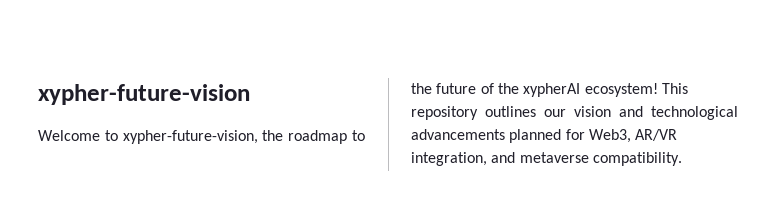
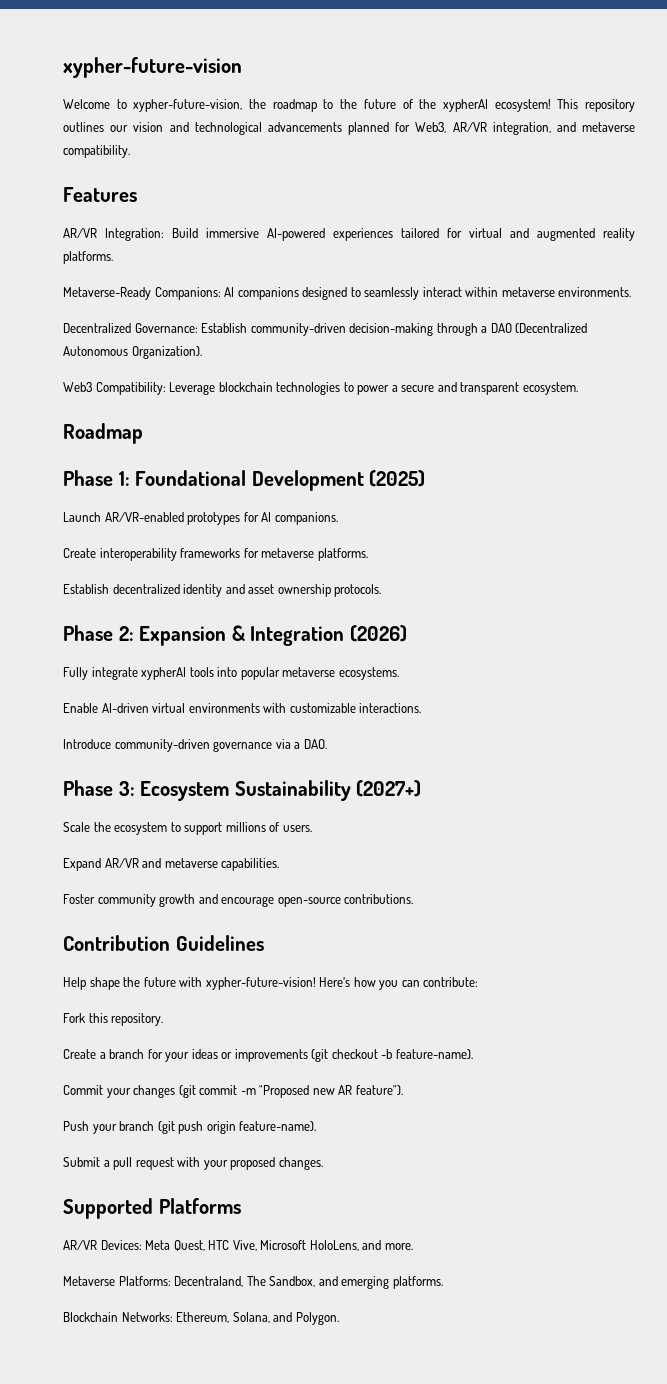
(682, 159) none -> [63,187,137,202] [63,228,635,241] [63,251,113,264] [63,287,632,300] [63,323,588,336] [63,346,202,359] [63,382,578,395] [63,423,143,444] [63,470,426,491] [63,512,338,525] [63,548,368,561] [63,584,382,597] [63,625,407,646] [63,667,399,680] [63,703,422,713] [63,739,327,752] [63,780,422,801] [63,822,312,835] [63,858,280,871] [63,894,414,907] [63,935,264,951] [63,977,479,990] [63,1013,164,1026] [63,1049,473,1062] [63,1085,403,1098] [63,1121,317,1134] [63,1157,323,1170] [63,1198,241,1219] [63,1240,413,1251] [63,1276,443,1289] [63,1312,339,1325] // Features // AR/VR Integration: Build immersive AI-powered experiences tailored for virtual and augmented reality platforms. // Metaverse-Ready Companions: AI companions designed to seamlessly interact within metaverse environments. // Decentralized Governance: Establish community-driven decision-making through a DAO (Decentralized Autonomous Organization). // Web3 Compatibility: Leverage blockchain technologies to power a secure and transparent ecosystem. // Roadmap // Phase 1: Foundational Development (2025) // Launch AR/VR-enabled prototypes for AI companions. // Create interoperability frameworks for metaverse platforms. // Establish decentralized identity and asset ownership protocols. // Phase 2: Expansion & Integration (2026) // Fully integrate xypherAI tools into popular metaverse ecosystems. // Enable AI-driven virtual environments with customizable interactions. // Introduce community-driven governance via a DAO. // Phase 3: Ecosystem Sustainability (2027+) // Scale the ecosystem to support millions of users. // Expand AR/VR and metaverse capabilities. // Foster community growth and encourage open-source contributions. // Contribution Guidelines // Help shape the future with xypher-future-vision! Here’s how you can contribute: // Fork this repository. // Create a branch for your ideas or improvements (git checkout -b feature-name). // Commit your changes (git commit -m "Proposed new AR feature"). // Push your branch (git push origin feature-name). // Submit a pull request with your proposed changes. // Supported Platforms // AR/VR Devices: Meta Quest, HTC Vive, Microsoft HoloLens, and more. // Metaverse Platforms: Decentraland, The Sandbox, and emerging platforms. // Blockchain Networks: Ethereum, Solana, and Polygon.

